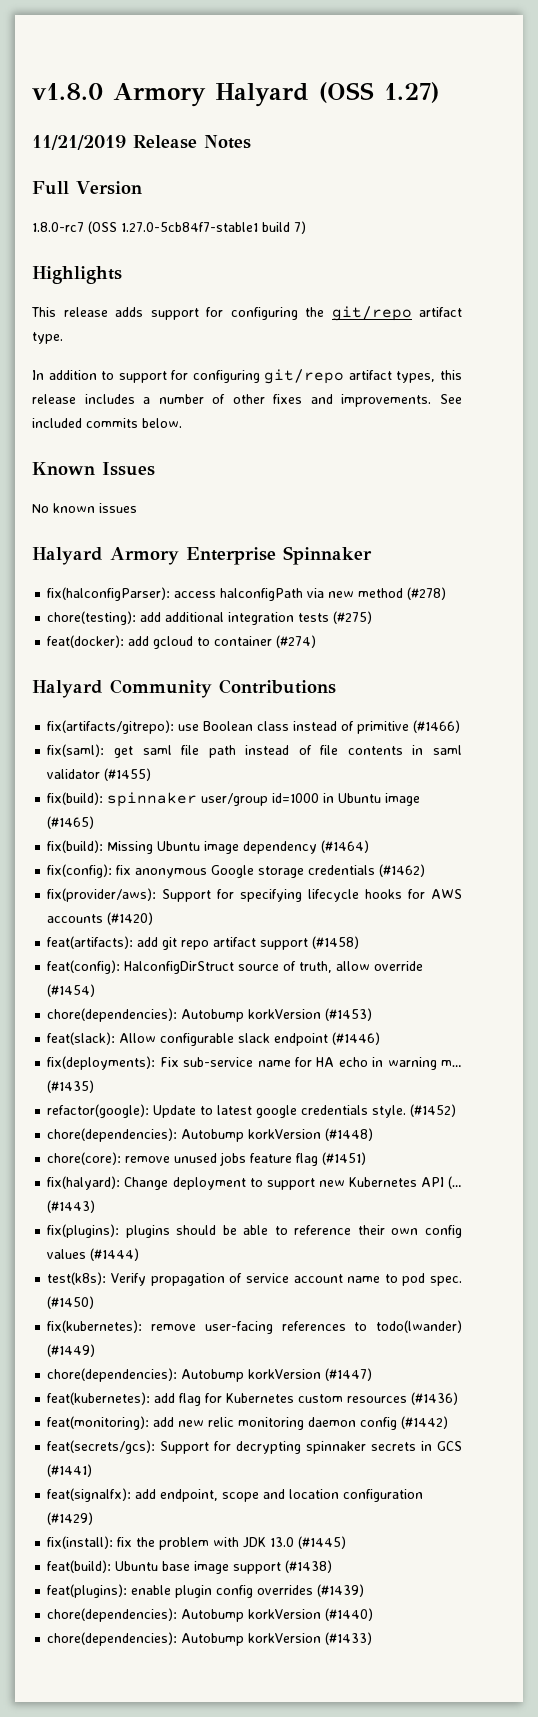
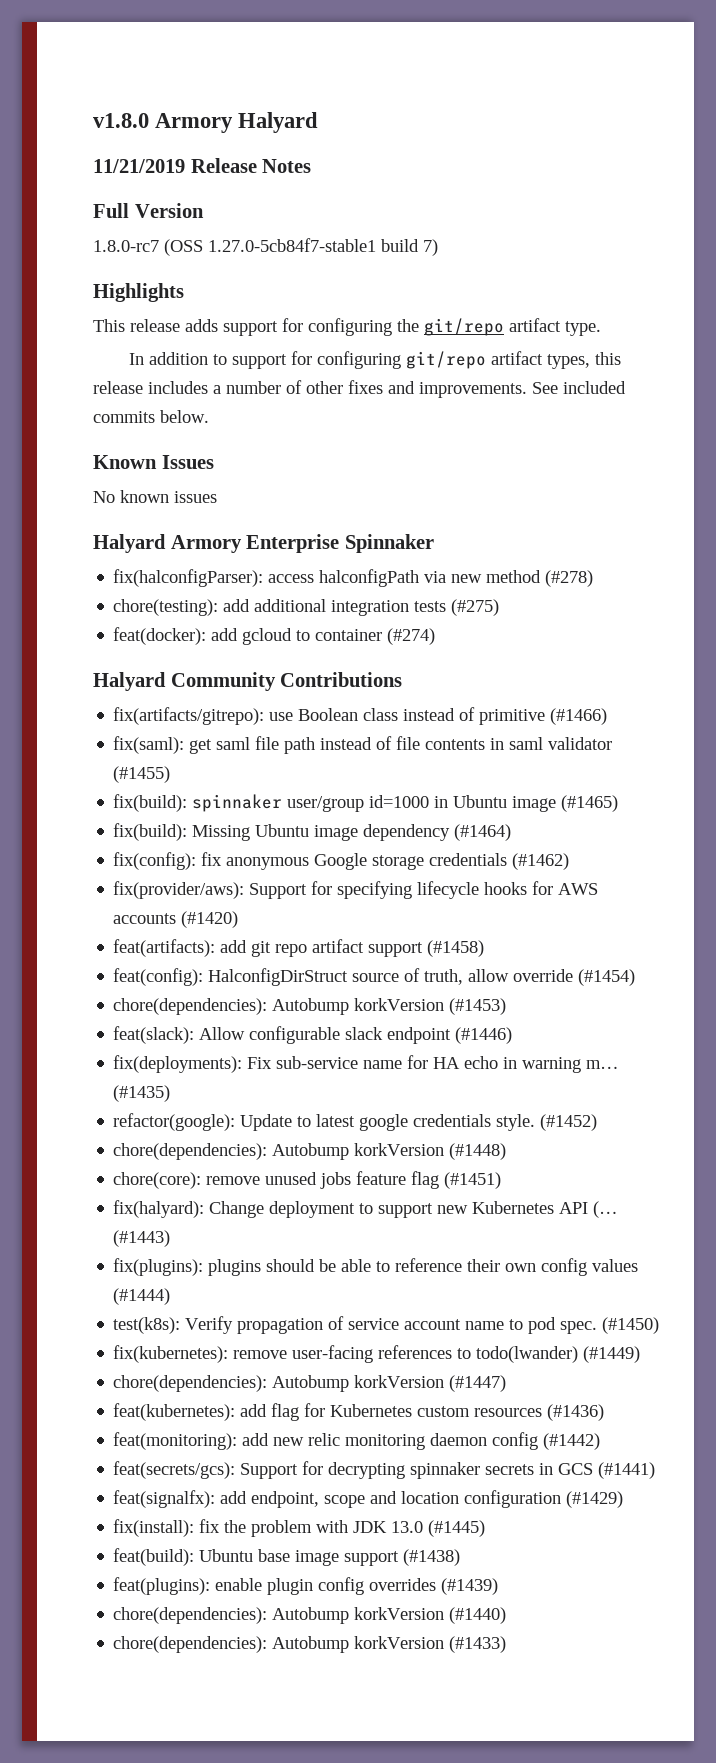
[318,82,439,103] (OSS 1.27) -> (319, 122) none

